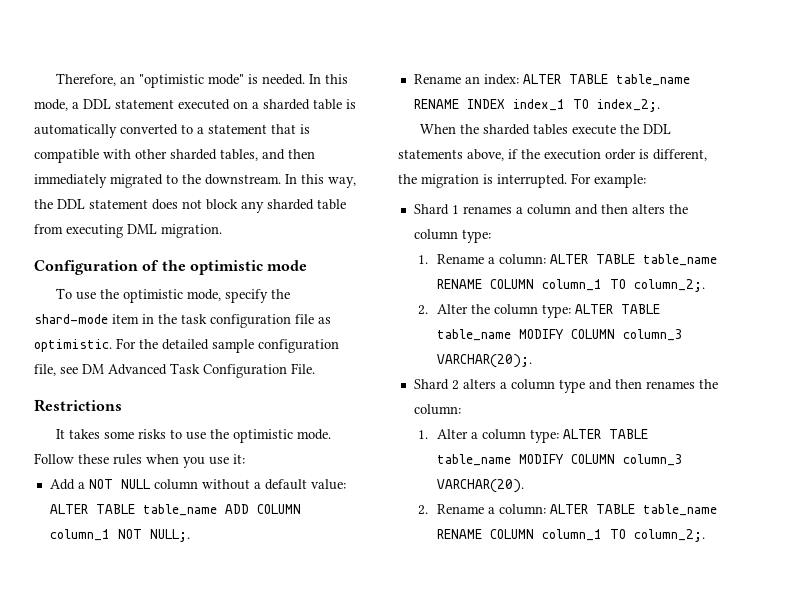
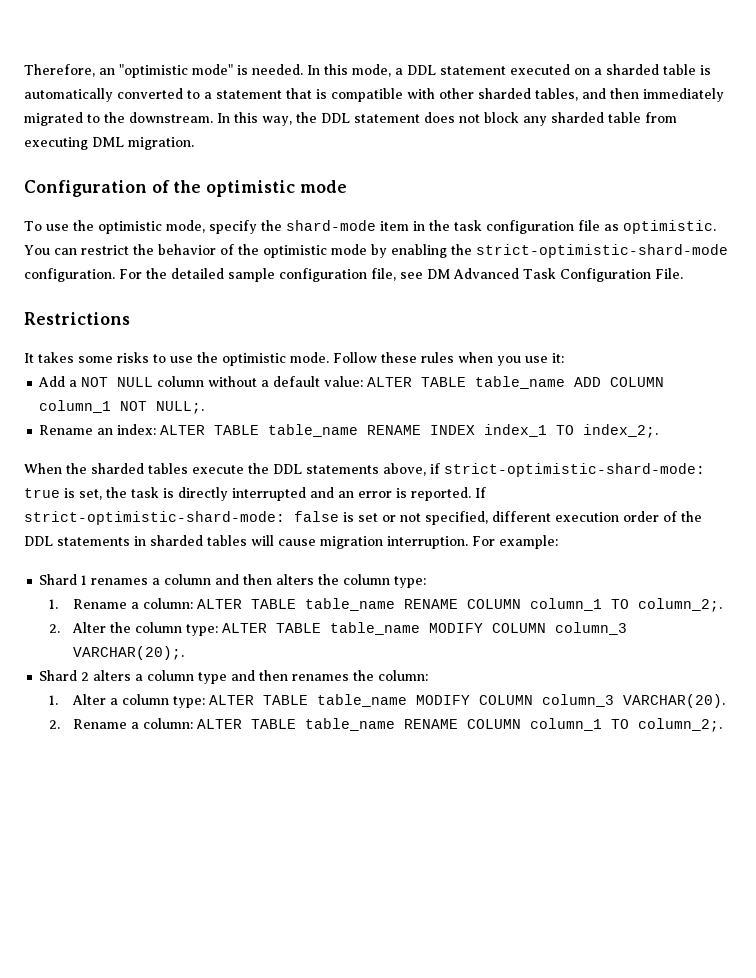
(112, 345) none -> [24,244,728,258] [24,268,115,282] You can restrict the behavior of the optimistic mode by enabling the strict-optimistic-shard-mode configuration.
[521,149,707,161] [398,174,567,188] the execution order is different, the migration is interrupted. -> [444,463,705,477] [24,487,486,501] [24,511,702,525] [24,535,468,549] strict-optimistic-shard-mode: true is set, the task is directly interrupted and an error is reported. If strict-optimistic-shard-mode: false is set or not specified, different execution order of the DDL statements in sharded tables will cause migration interruption.

